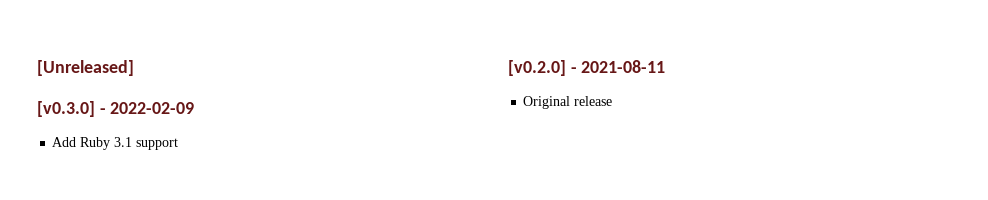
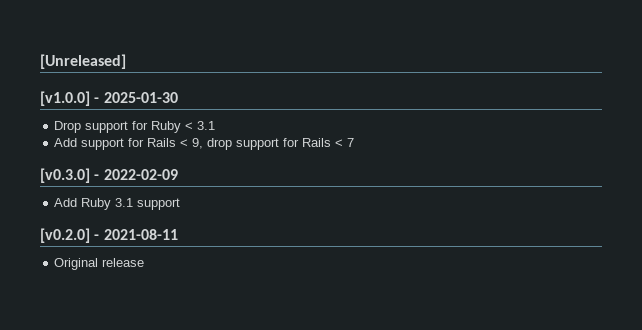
(134, 68) none -> [40,91,178,106] [54,121,216,133] [54,138,355,150] // [v1.0.0] - 2025-01-30 // Drop support for Ruby < 3.1 // Add support for Rails < 9, drop support for Rails < 7

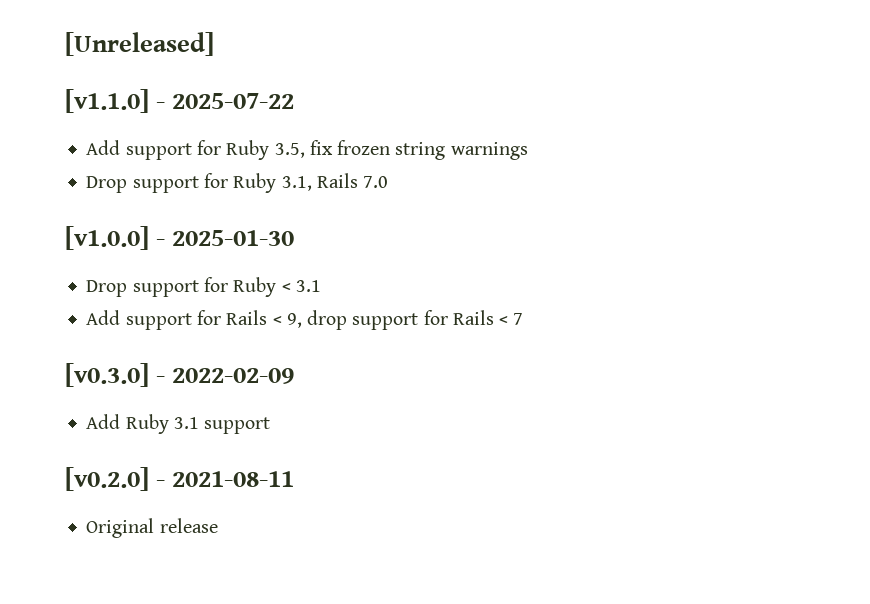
(126, 61) none -> [65,89,295,113] [86,140,528,160] [86,173,389,193] // [v1.1.0] - 2025-07-22 // Add support for Ruby 3.5, fix frozen string warnings // Drop support for Ruby 3.1, Rails 7.0

